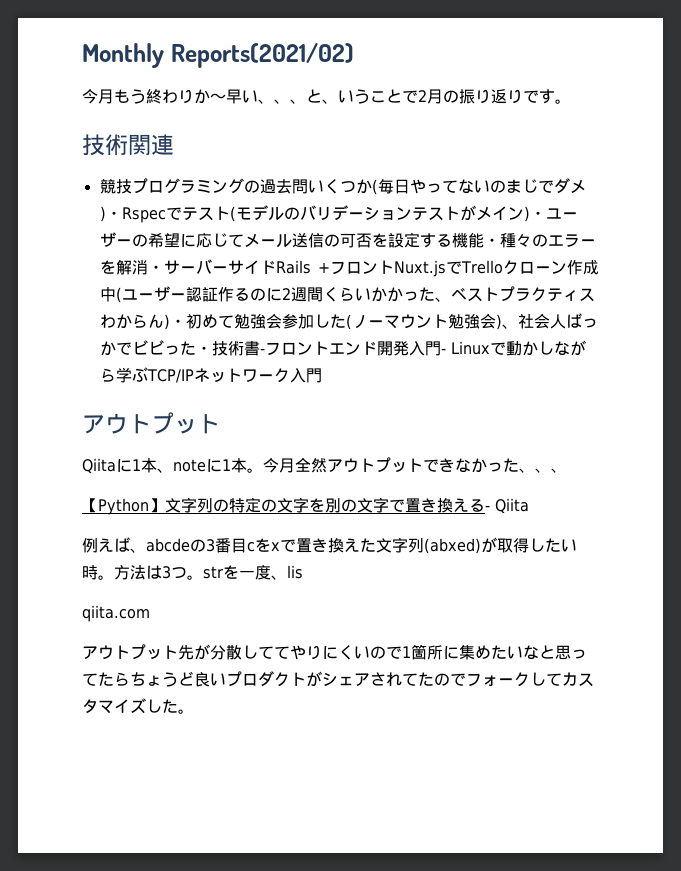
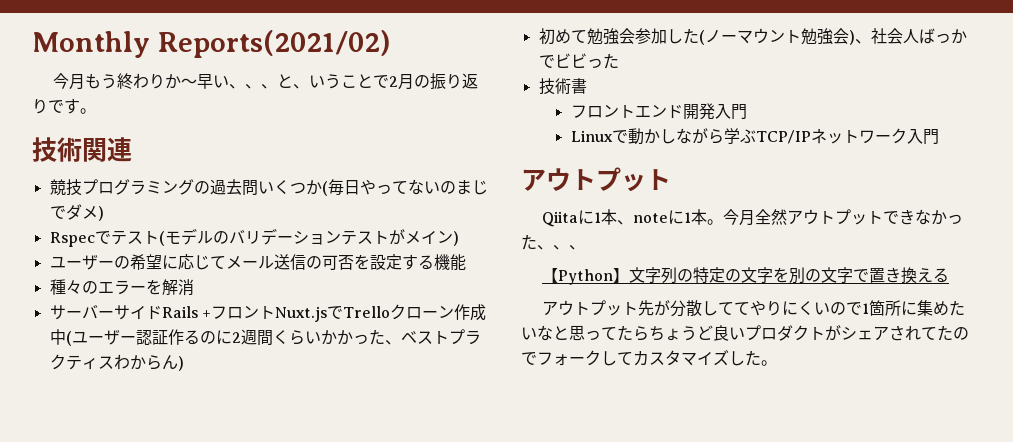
[105,211,122,219] ・ -> (104, 213) //
[529,211,546,219] ・ -> (459, 238) //
[483,238,500,246] ・ -> (466, 262) //
[147,265,164,273] ・ -> (194, 287) //
[169,319,186,327] ・ -> (184, 363) //
[195,346,212,354] ・ -> (619, 61) //
[259,348,265,354] - -> (587, 86) //
[440,348,446,354] - -> (747, 112) //
[485,498,529,514] [82,537,577,554] [82,565,303,580] [82,605,150,622] - Qiita // 例えば、abcdeの3番目cをxで置き換えた文字列(abxed)が取得したい時。方法は3つ。strを一度、lis // qiita.com -> (950, 275) none

